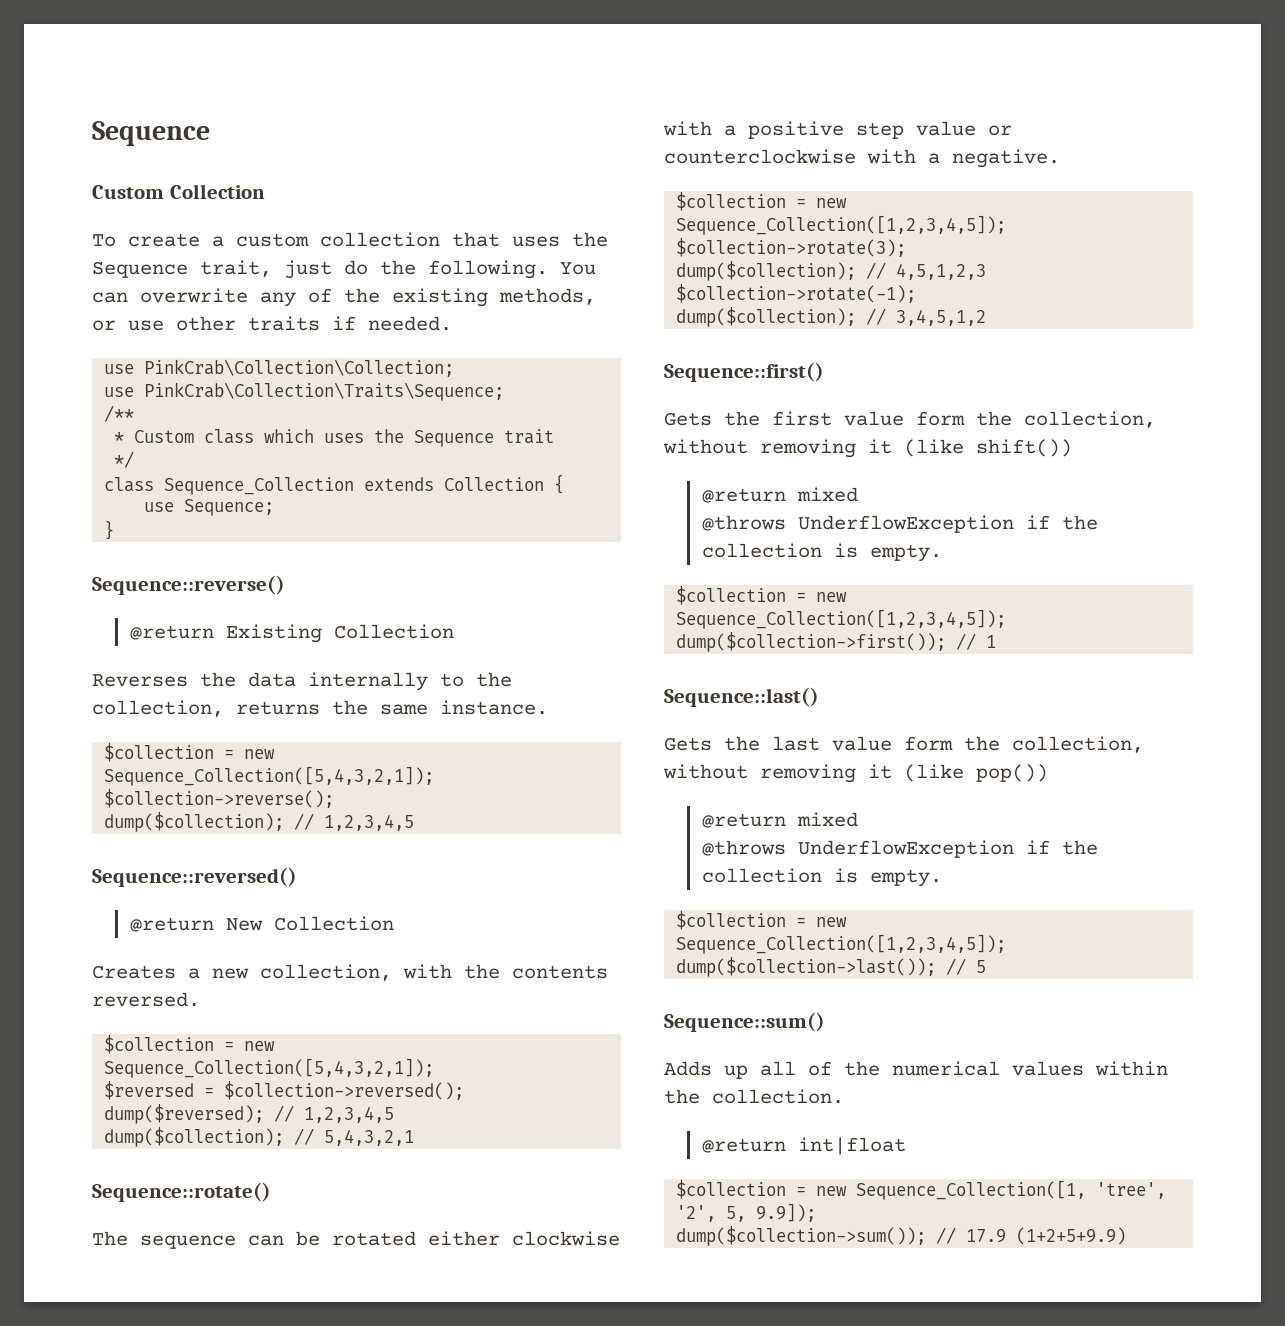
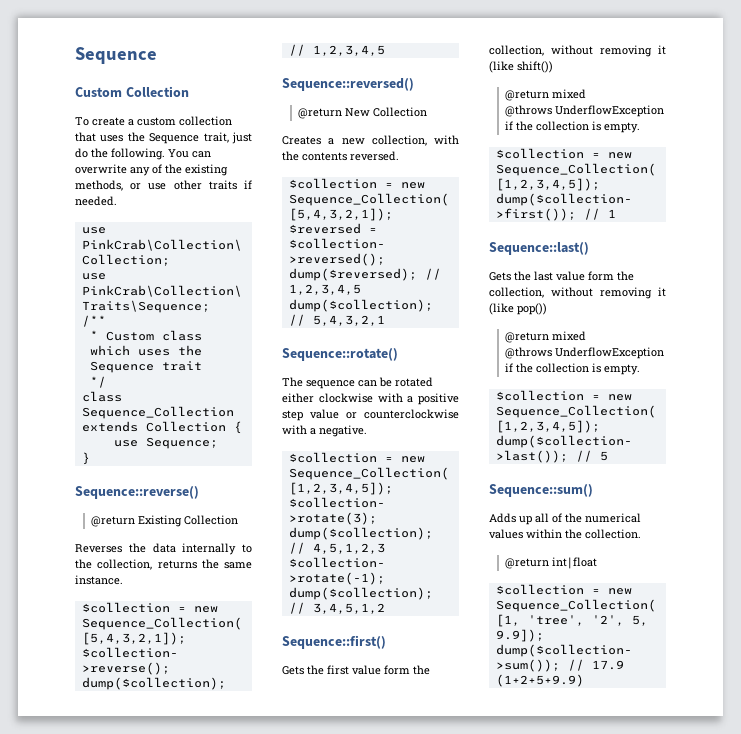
[797,1137,906,1155] int|float -> [552,557,598,569] int∣float

